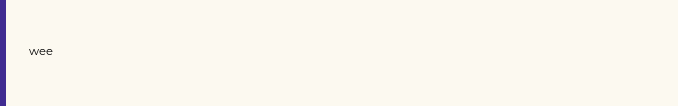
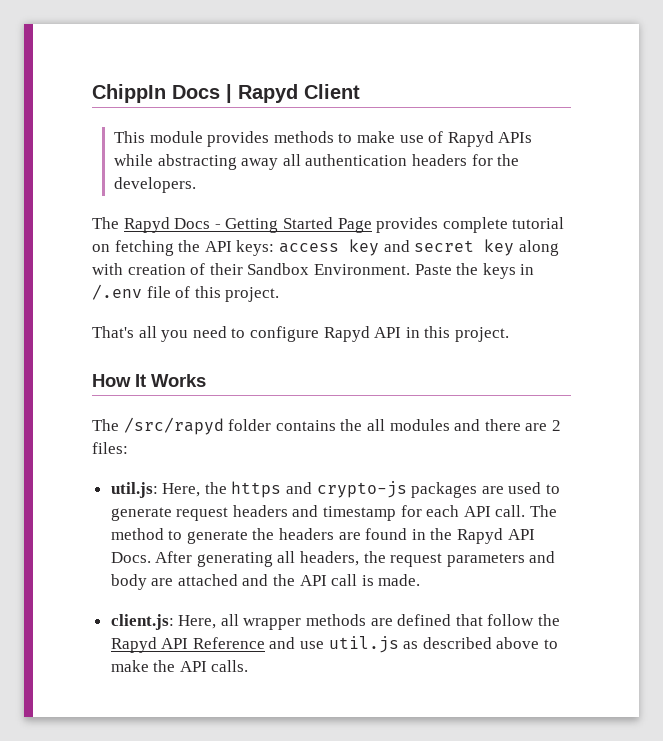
[29,49,53,55] wee -> [92,84,360,103] [114,131,533,147] [114,154,520,170] [114,177,197,193] [92,217,565,233] [92,239,559,256] [92,263,535,279] [92,284,280,302] [92,326,509,342] [92,374,206,387] [92,417,561,435] [92,442,128,454] [110,481,561,498] [110,505,558,521] [110,528,535,544] [110,551,556,567] [110,574,421,590] [110,614,561,630] [110,636,559,653] [110,660,249,672] ChippIn Docs | Rapyd Client // This module provides methods to make use of Rapyd APIs while abstracting away all authentication headers for the developers. // The Rapyd Docs - Getting Started Page provides complete tutorial on fetching the API keys: access key and secret key along with creation of their Sandbox Environment. Paste the keys in /.env file of this project. // That's all you need to configure Rapyd API in this project. // How It Works // The /src/rapyd folder contains the all modules and there are 2 files: // util.js: Here, the https and crypto-js packages are used to generate request headers and timestamp for each API call. The method to generate the headers are found in the Rapyd API Docs. After generating all headers, the request parameters and body are attached and the API call is made. // client.js: Here, all wrapper methods are defined that follow the Rapyd API Reference and use util.js as described above to make the API calls.

